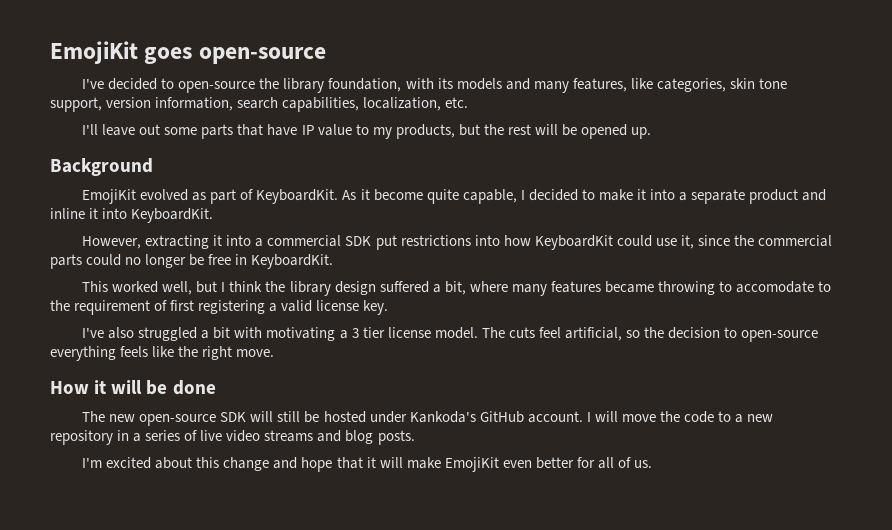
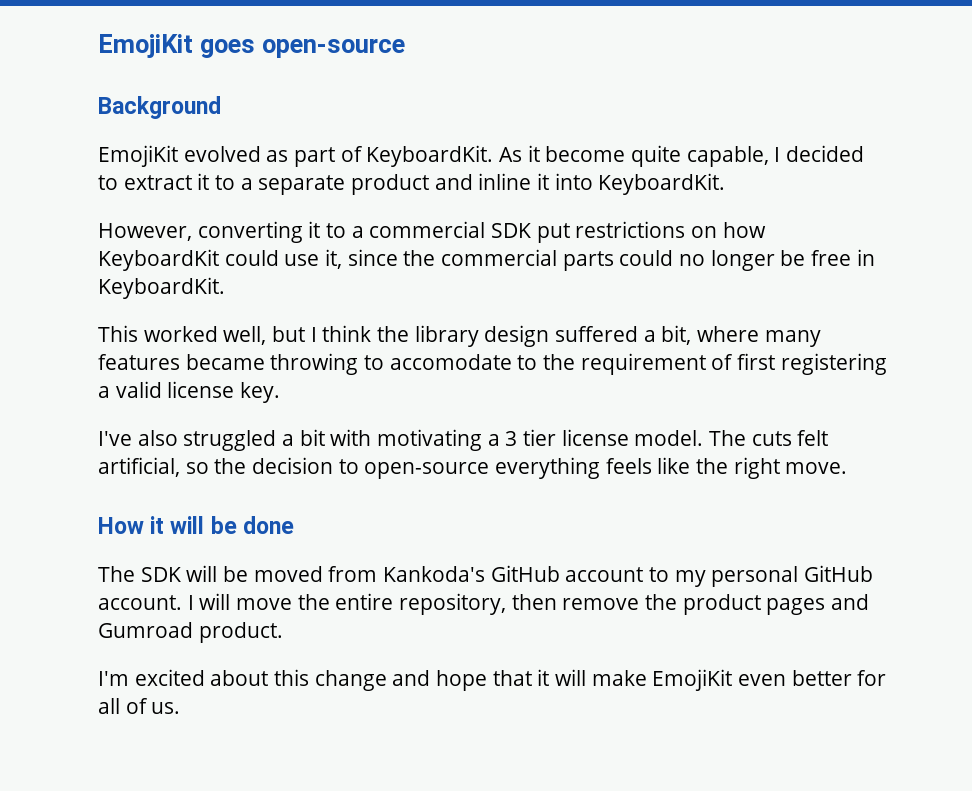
[82,78,787,93] [50,97,469,112] [82,124,652,139] // I've decided to open-source the library foundation, with its models and many features, like categories, skin tone support, version information, search capabilities, localization, etc. // I'll leave out some parts that have IP value to my products, but the rest will be opened up. -> (405, 48) none
[598,189,675,201] make it into -> [123,173,236,190] extract it to
[145,235,252,249] extracting it into -> [197,221,347,243] converting it to
[474,235,500,246] into -> [691,226,718,238] on
[538,327,561,338] feel -> [797,430,829,446] felt
[109,411,476,426] new open-source SDK will still be hosted under Kankoda's -> [140,565,799,587] SDK will be moved from Kankoda's GitHub account to my personal
[683,411,774,423] [50,430,415,445] code to a new repository in a series of live video streams and blog posts. -> [335,593,870,615] [98,622,283,643] entire repository, then remove the product pages and Gumroad product.

